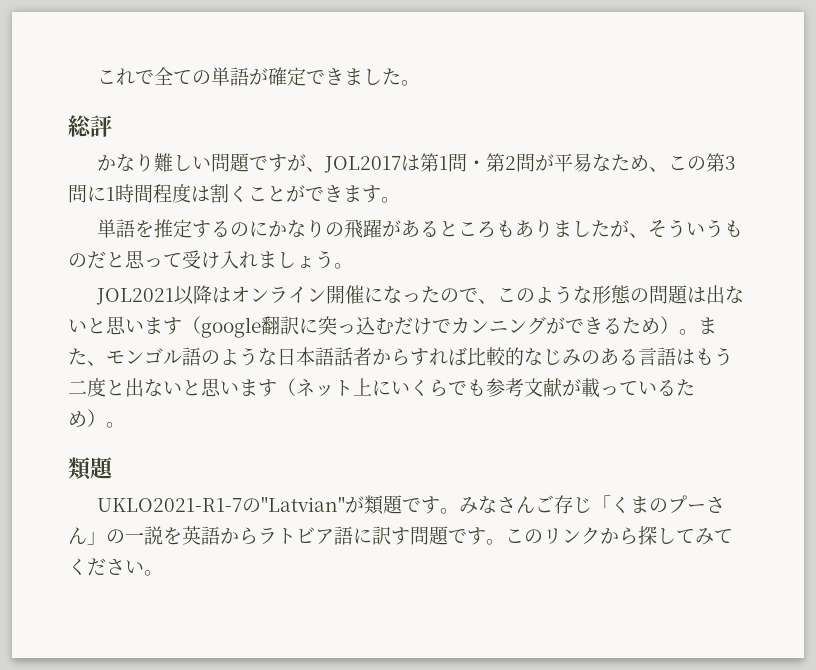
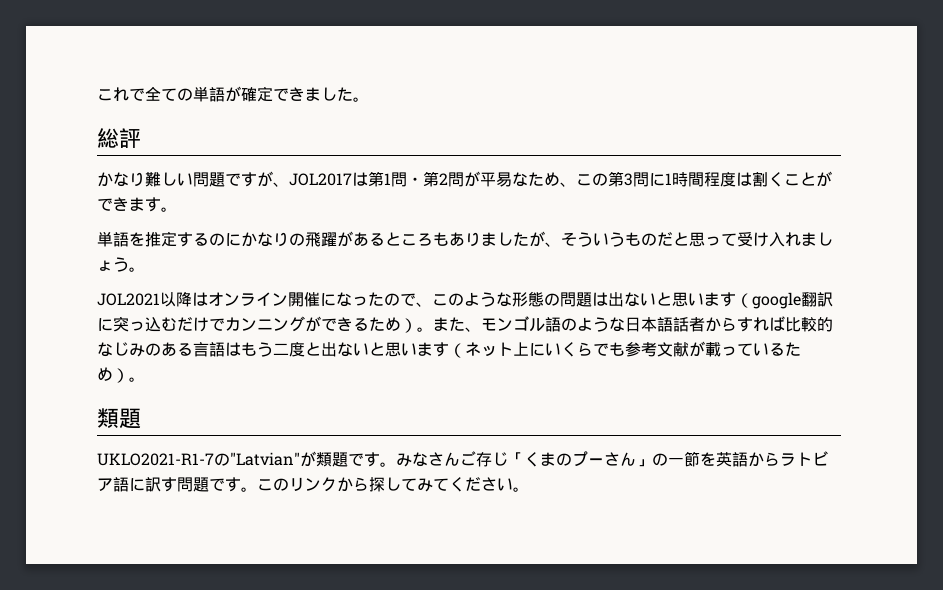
[144,526,163,545] 説 -> [684,451,700,467] 節

